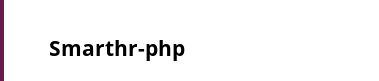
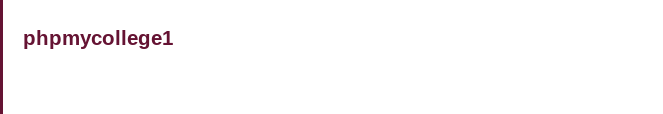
[49,40,185,61] Smarthr-php -> [23,30,173,49] phpmycollege1

